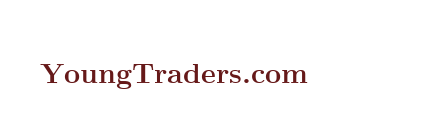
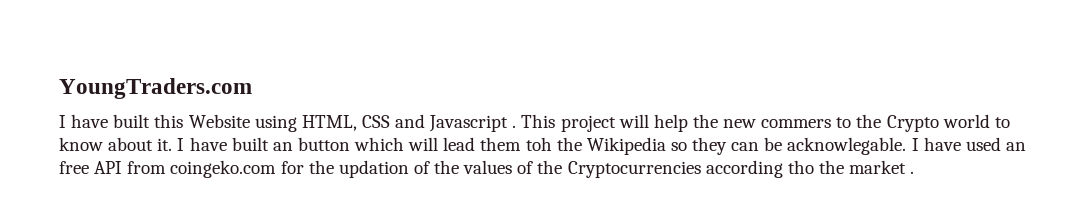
(308, 76) none -> [59,114,1010,132] [59,137,1026,155] [59,160,915,178] // I have built this Website using HTML, CSS and Javascript . This project will help the new commers to the Crypto world to know about it. I have built an button which will lead them toh the Wikipedia so they can be acknowlegable. I have used an free API from coingeko.com for the updation of the values of the Cryptocurrencies according tho the market .

